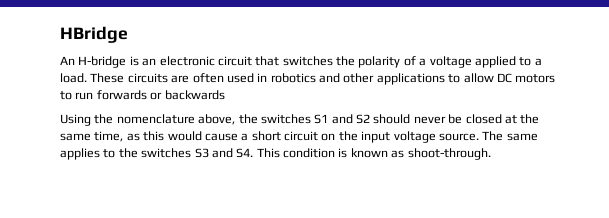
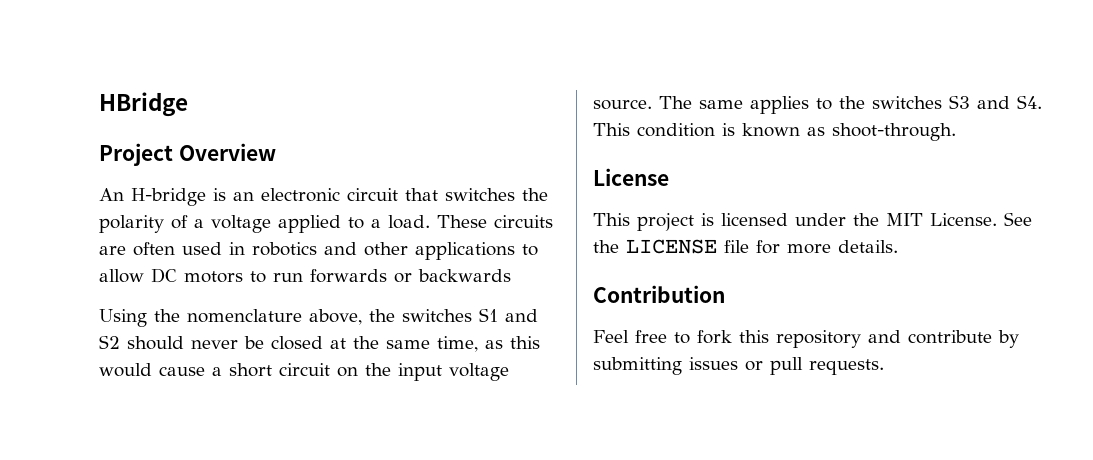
(128, 34) none -> [99,143,276,166] // Project Overview
(491, 154) none -> [593,168,669,186] [593,212,1032,231] [593,239,898,254] [593,285,725,303] [593,330,1019,348] [593,357,884,375] // License // This project is licensed under the MIT License. See the LICENSE file for more details. // Contribution // Feel free to fork this repository and contribute by submitting issues or pull requests.

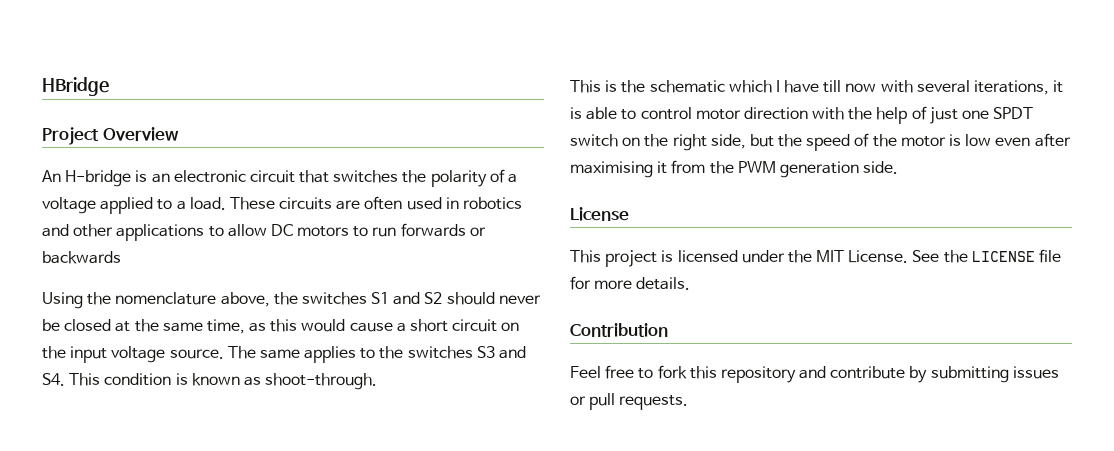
(956, 132) none -> [570,80,1064,95] [570,106,1034,124] [570,133,1071,151] [570,160,899,178] // This is the schematic which I have till now with several iterations, it is able to control motor direction with the help of just one SPDT switch on the right side, but the speed of the motor is low even after maximising it from the PWM generation side.

